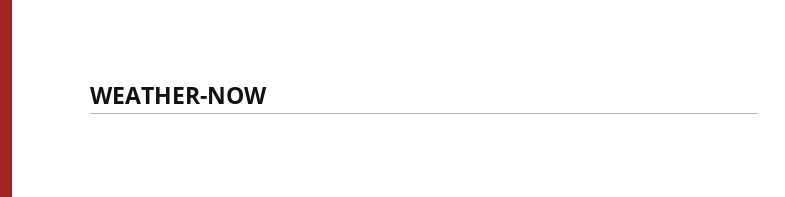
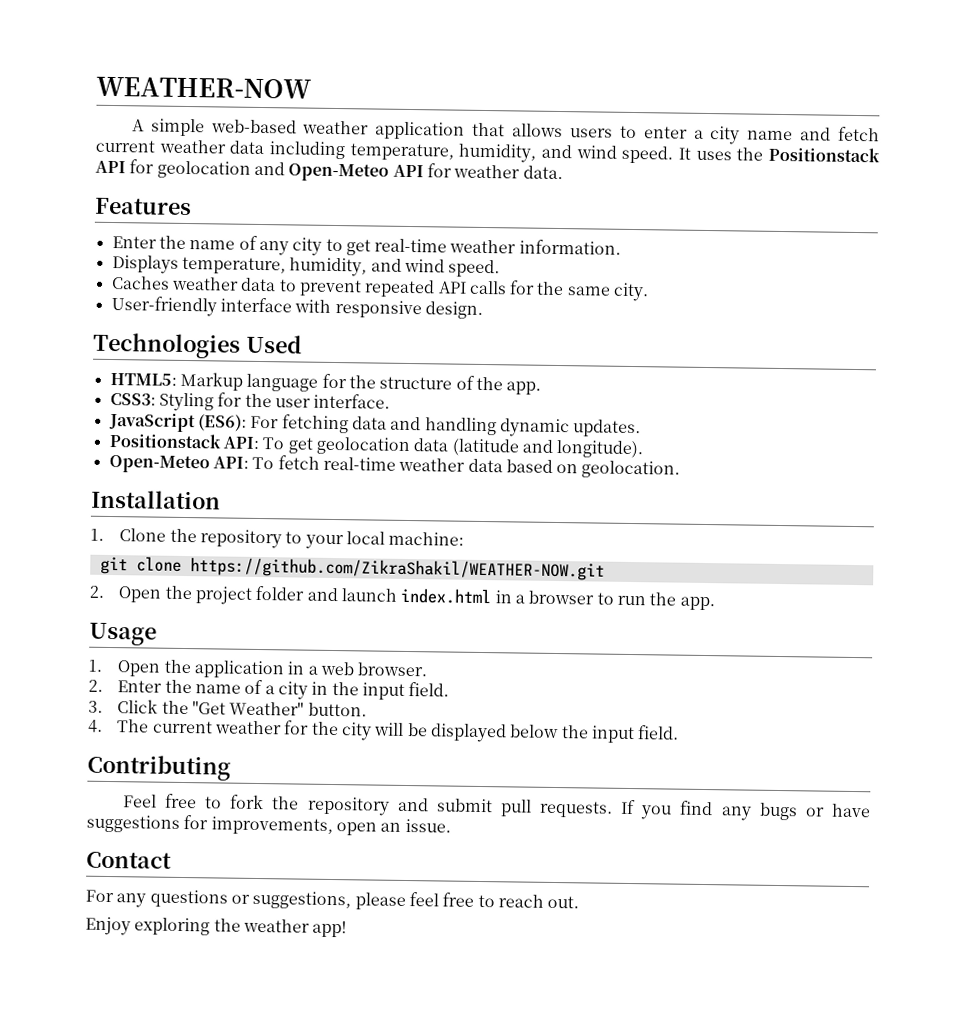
(267, 95) none -> [131,118,880,145] [95,139,880,164] [95,159,563,182] [94,197,192,216] [111,235,621,256] [111,254,501,278] [110,275,650,302] [110,295,483,319] [93,332,302,359] [109,371,542,395] [109,392,391,412] [108,412,642,438] [108,432,644,459] [108,454,681,479] [91,489,221,510] [90,528,465,550] [99,556,605,581] [89,585,715,611] [89,622,157,646] [88,659,428,679] [88,679,450,700] [88,699,367,717] [88,719,680,744] [87,754,231,781] [122,793,871,821] [86,814,451,836] [86,851,172,869] [85,889,580,911] [85,916,348,938] // A simple web-based weather application that allows users to enter a city name and fetch current weather data including temperature, humidity, and wind speed. It uses the Positionstack API for geolocation and Open-Meteo API for weather data. // Features // Enter the name of any city to get real-time weather information. // Displays temperature, humidity, and wind speed. // Caches weather data to prevent repeated API calls for the same city. // User-friendly interface with responsive design. // Technologies Used // HTML5: Markup language for the structure of the app. // CSS3: Styling for the user interface. // JavaScript (ES6): For fetching data and handling dynamic updates. // Positionstack API: To get geolocation data (latitude and longitude). // Open-Meteo API: To fetch real-time weather data based on geolocation. // Installation // 1. Clone the repository to your local machine: // git clone https://github.com/ZikraShakil/WEATHER-NOW.git // 2. Open the project folder and launch index.html in a browser to run the app. // Usage // 1. Open the application in a web browser. // 2. Enter the name of a city in the input field. // 3. Click the "Get Weather" button. // 4. The current weather for the city will be displayed below the input field. // Contributing // Feel free to fork the repository and submit pull requests. If you find any bugs or have suggestions for improvements, open an issue. // Contact // For any questions or suggestions, please feel free to reach out. // Enjoy exploring the weather app!

